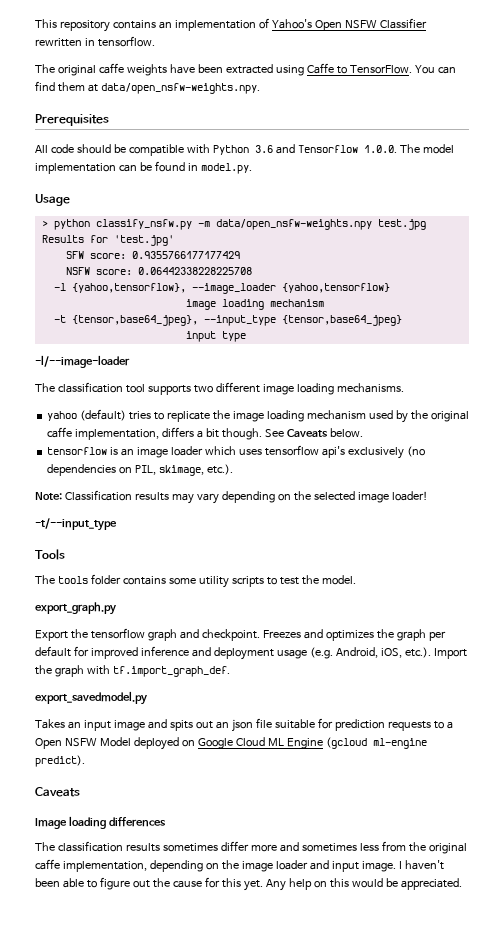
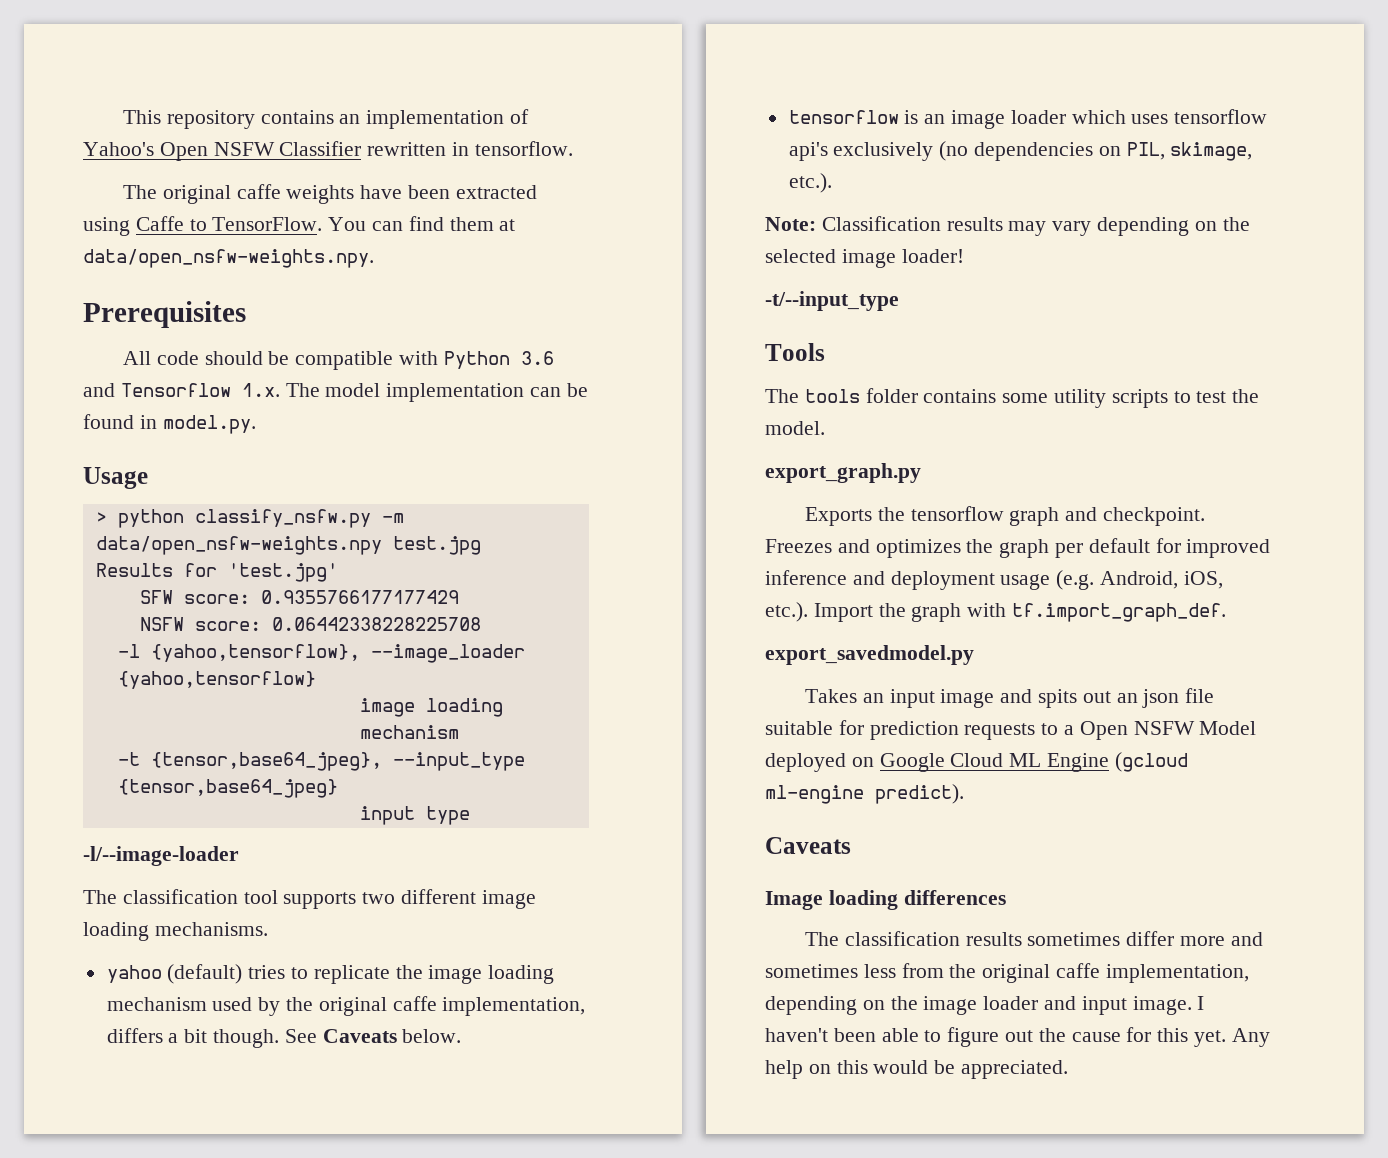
[363,145,397,153] 1.0.0. -> [241,383,280,397] 1.x.
[35,630,68,641] Export -> [804,507,872,526] Exports

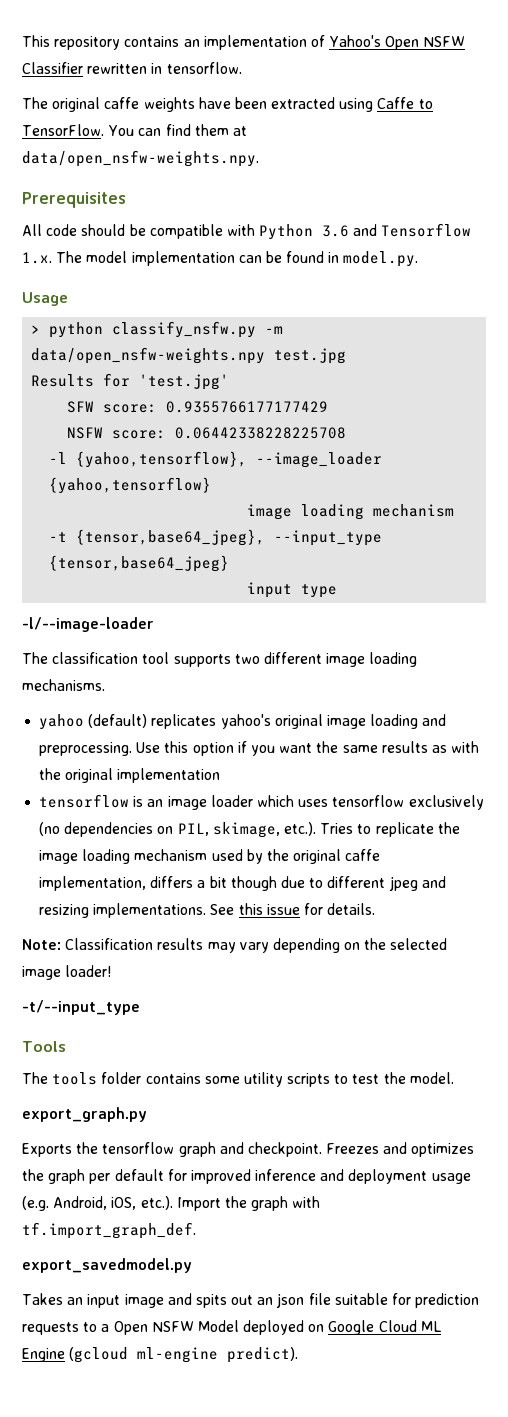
[248,965,286,979] tries -> [151,714,447,729] [39,741,480,756] [39,768,221,783] [39,794,484,810] [39,822,354,838] replicates yahoo's original image loading and preprocessing. Use this option if you want the same results as with the original implementation // tensorflow is an image loader which uses tensorflow exclusively (no dependencies on PIL, skimage, etc.). Tries
[213,1029,462,1048] [788,109,1268,129] [788,141,1253,161] [788,173,832,193] though. See Caveats below. // tensorflow is an image loader which uses tensorflow api's exclusively (no dependencies on PIL, skimage, etc.). -> [230,876,446,891] [39,903,376,918] though due to different jpeg and resizing implementations. See this issue for details.
[765,837,851,854] [765,890,1006,910] [804,931,1263,946] [765,963,1249,983] [765,996,1205,1015] [765,1027,1270,1047] [765,1060,1069,1079] // Caveats // Image loading differences // The classification results sometimes differ more and sometimes less from the original caffe implementation, depending on the image loader and input image. I haven't been able to figure out the cause for this yet. Any help on this would be appreciated. -> (299, 1355) none

